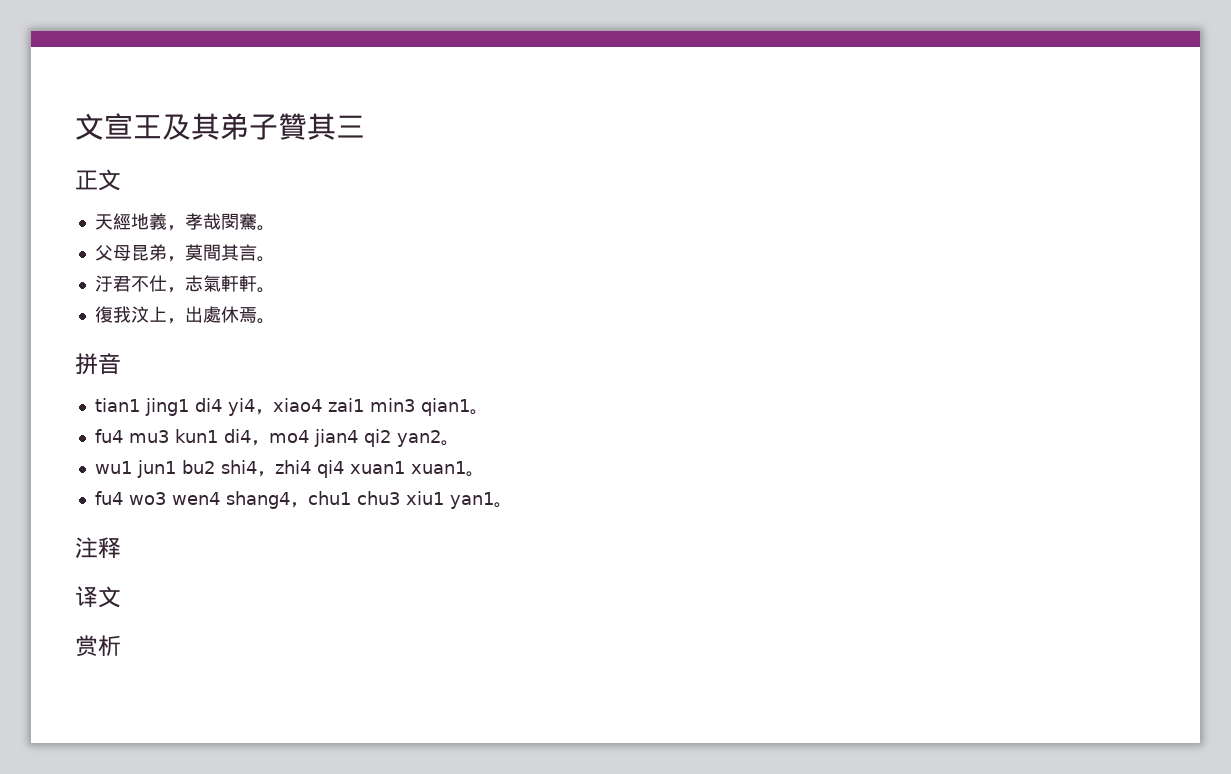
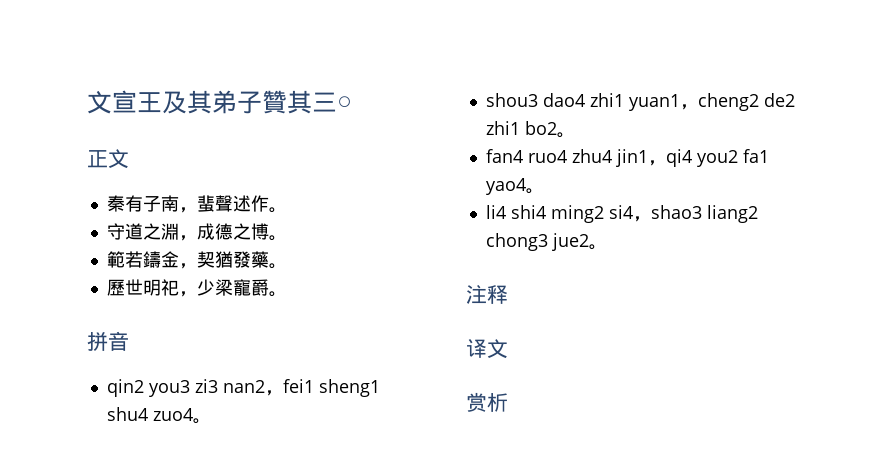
(365, 126) none -> [337,96,352,111] ○
[94,213,275,231] [94,244,275,262] [94,275,275,293] [94,306,275,324] [75,353,121,375] [94,398,488,416] [94,429,459,447] [94,460,484,478] [94,491,494,509] 天經地義，孝哉閔騫。 // 父母昆弟，莫間其言。 // 汙君不仕，志氣軒軒。 // 復我汶上，出處休焉。 // 拼音 // tian1 jing1 di4 yi4，xiao4 zai1 min3 qian1。 // fu4 mu3 kun1 di4，mo4 jian4 qi2 yan2。 // wu1 jun1 bu2 shi4，zhi4 qi4 xuan1 xuan1。 // fu4 wo3 wen4 shang4，chu1 chu3 xiu1 yan1 -> [106,195,287,213] [106,223,287,241] [106,251,287,269] [106,279,287,297] [87,331,129,351] [106,379,380,397] [106,407,211,424] [485,93,795,111] [485,121,575,138] [485,149,769,167] [485,178,544,195] [485,205,758,223] [485,233,589,251] 秦有子南，蜚聲述作。 // 守道之淵，成德之博。 // 範若鑄金，契猶發藥。 // 歷世明祀，少梁寵爵。 // 拼音 // qin2 you3 zi3 nan2，fei1 sheng1 shu4 zuo4。 // shou3 dao4 zhi1 yuan1，cheng2 de2 zhi1 bo2。 // fan4 ruo4 zhu4 jin1，qi4 you2 fa1 yao4。 // li4 shi4 ming2 si4，shao3 liang2 chong3 jue2

